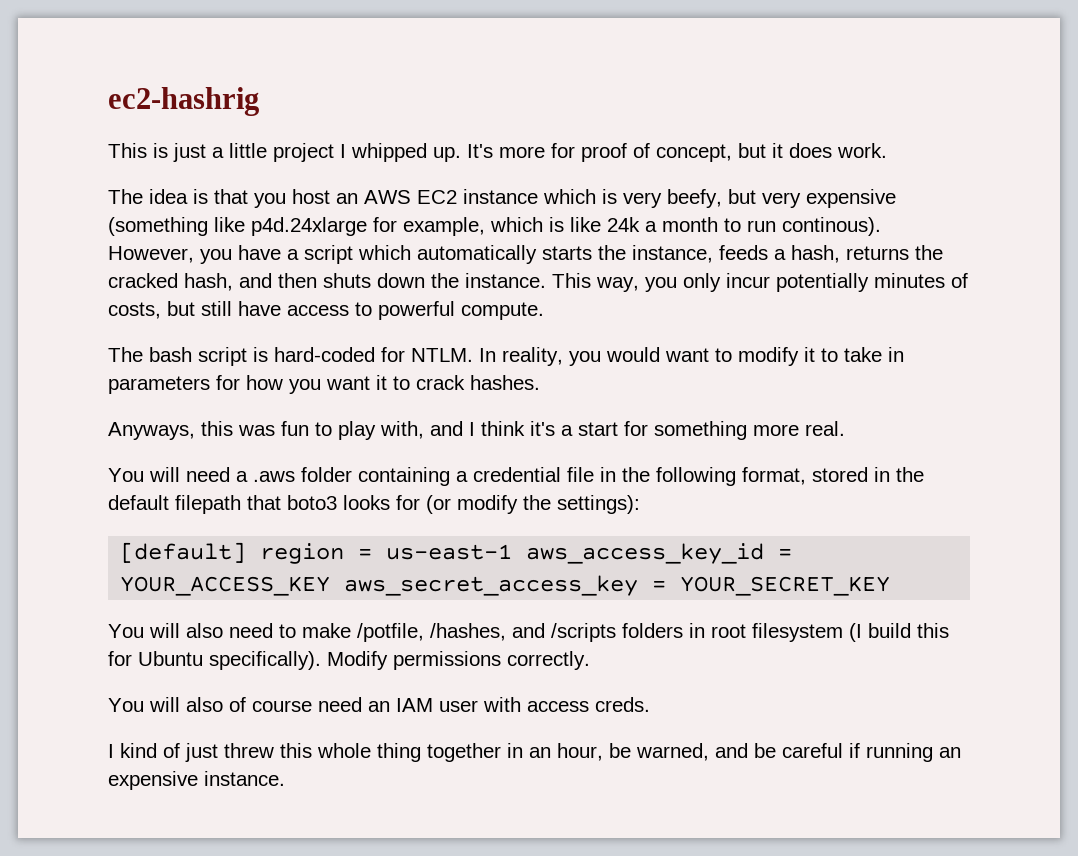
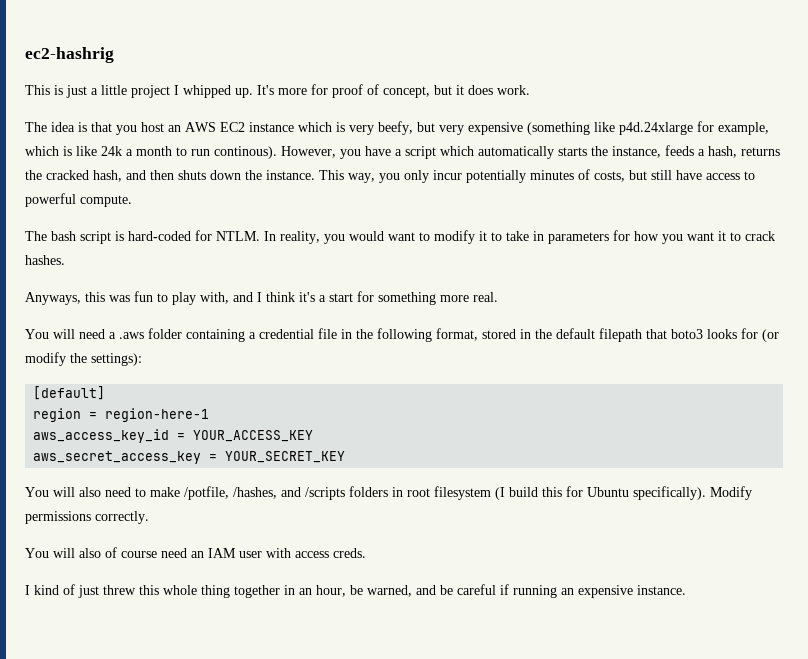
(247, 552) none -> (106, 393) //
[386,544,513,560] us-east-1 -> [105,408,210,422] region-here-1 //
(331, 586) none -> (314, 436) //

